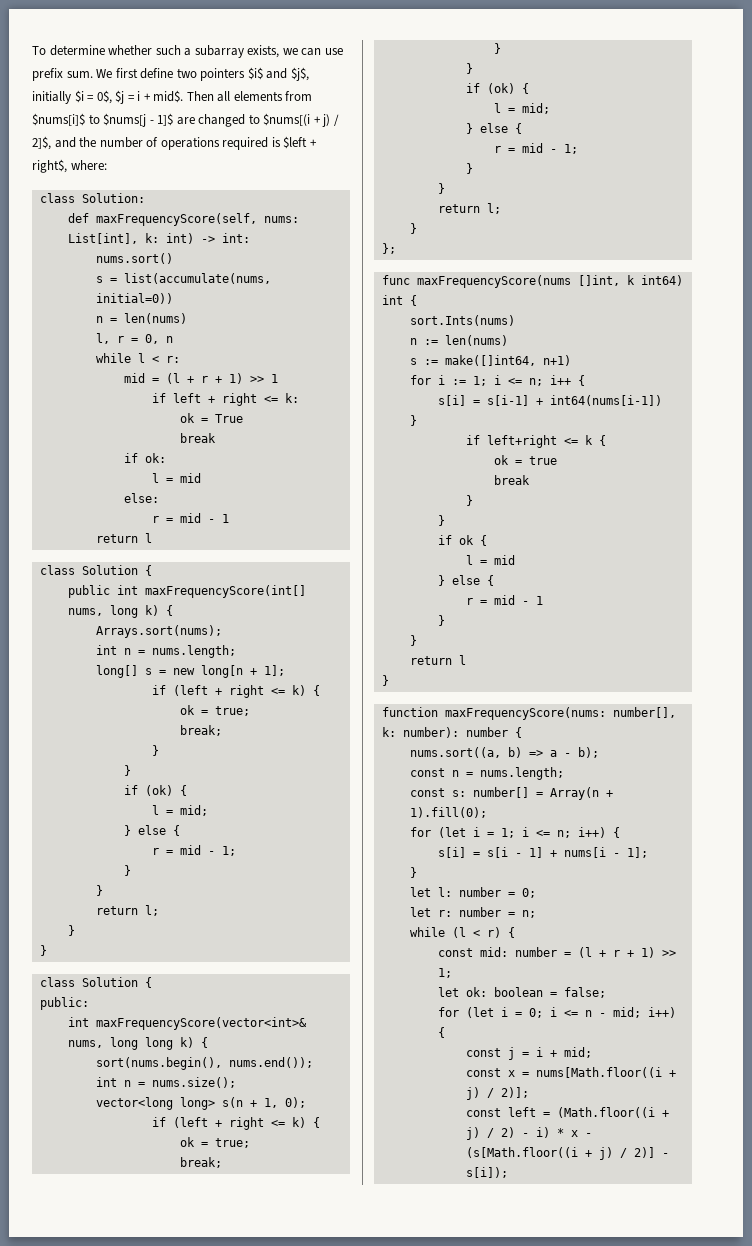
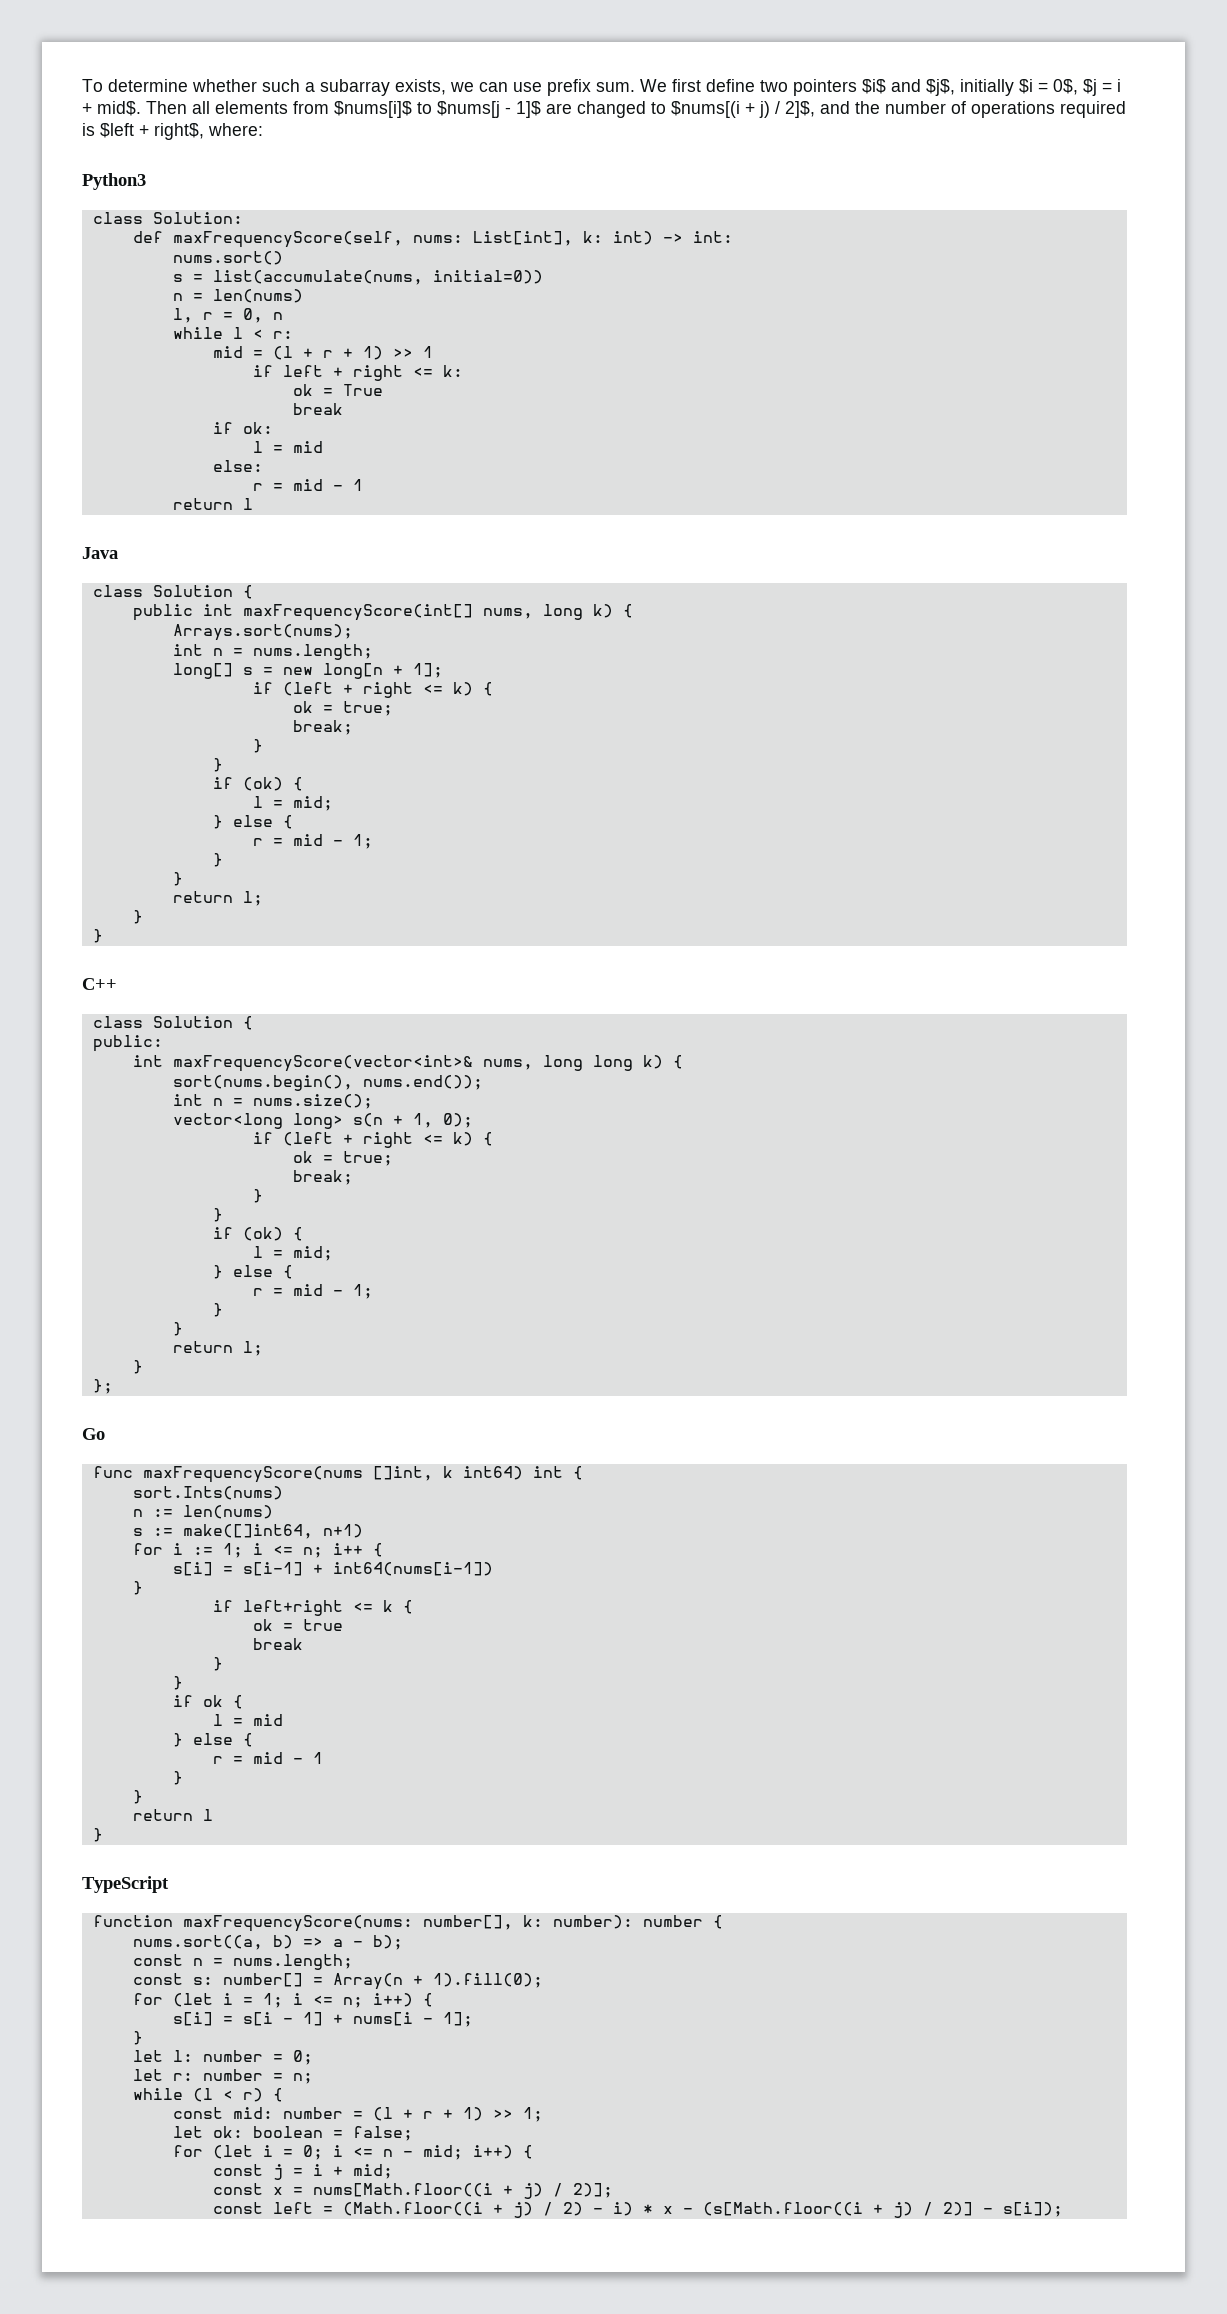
(107, 165) none -> [82,173,146,190] // Python3
(152, 538) none -> [82,547,118,559] // Java
(47, 950) none -> [82,978,117,990] // C++
(396, 248) none -> [82,1428,105,1440] // Go
(389, 680) none -> [82,1876,169,1893] // TypeScript

